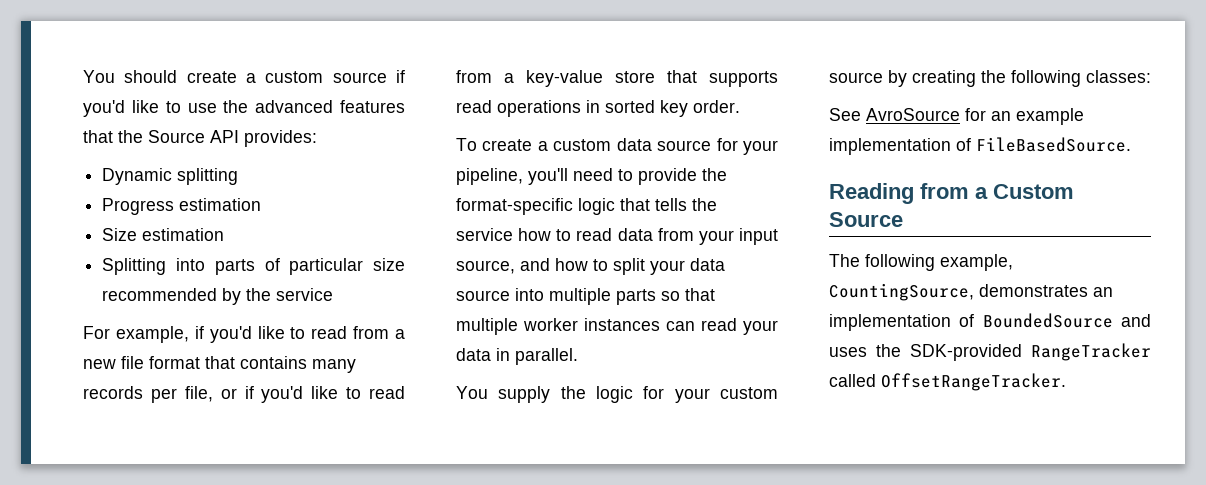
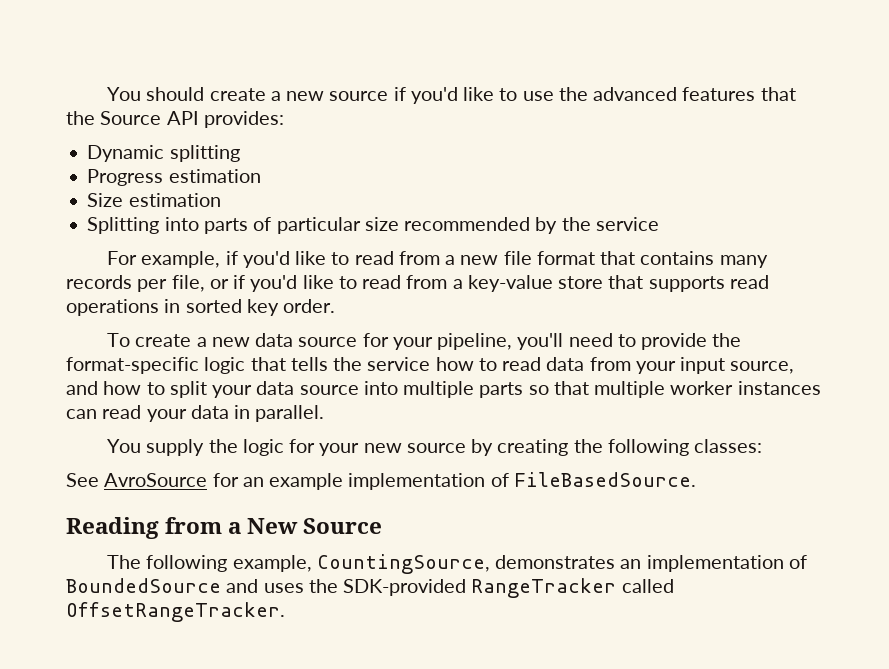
[265,71,324,83] custom -> [286,91,325,101] new
[553,139,612,151] custom -> [211,337,250,347] new
[720,387,778,399] custom -> [363,443,402,453] new
[993,184,1074,199] Custom -> [247,518,299,534] New

